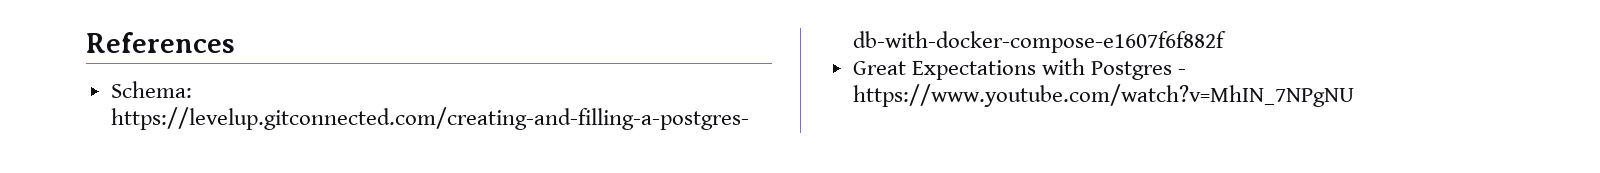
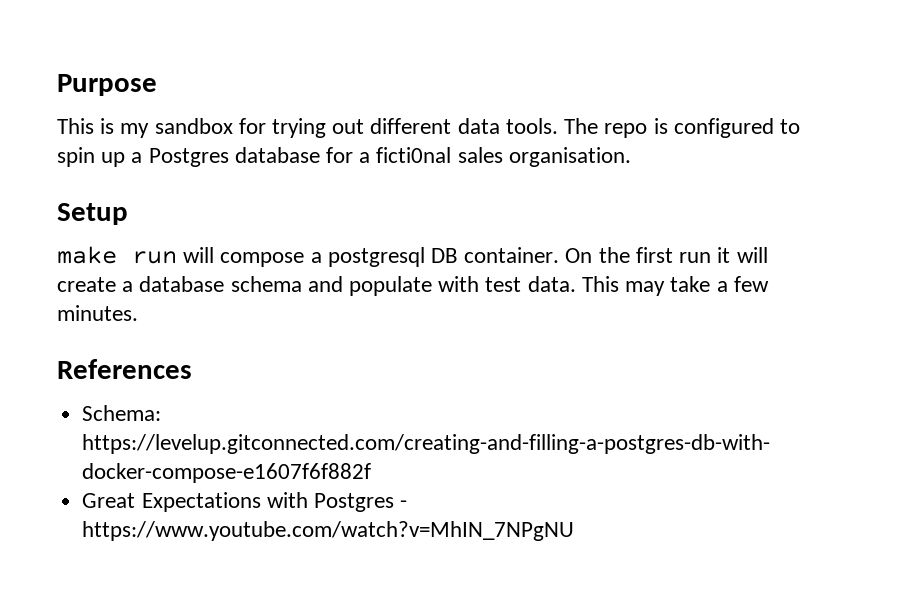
(86, 42) none -> [57,74,157,96] [57,118,800,138] [57,147,631,167] [57,203,128,225] [57,246,768,267] [57,276,769,296] [57,305,138,321] Purpose // This is my sandbox for trying out different data tools. The repo is configured to spin up a Postgres database for a ficti0nal sales organisation. // Setup // make run will compose a postgresql DB container. On the first run it will create a database schema and populate with test data. This may take a few minutes. //

